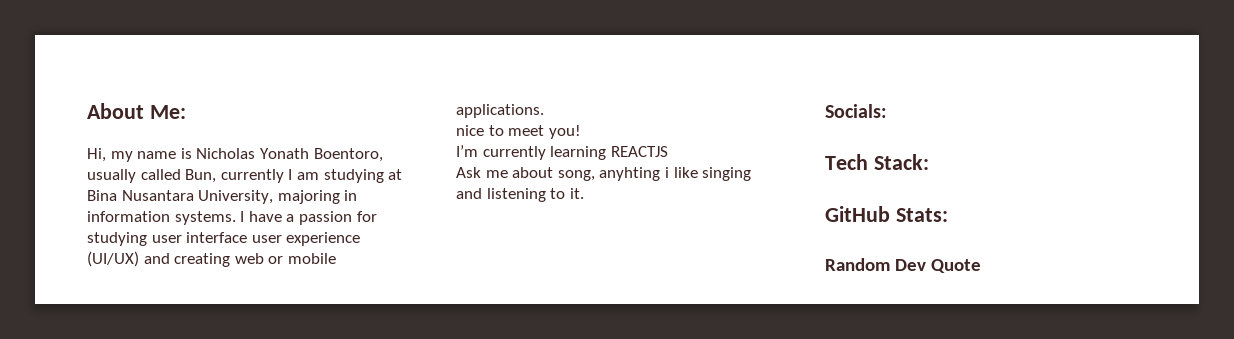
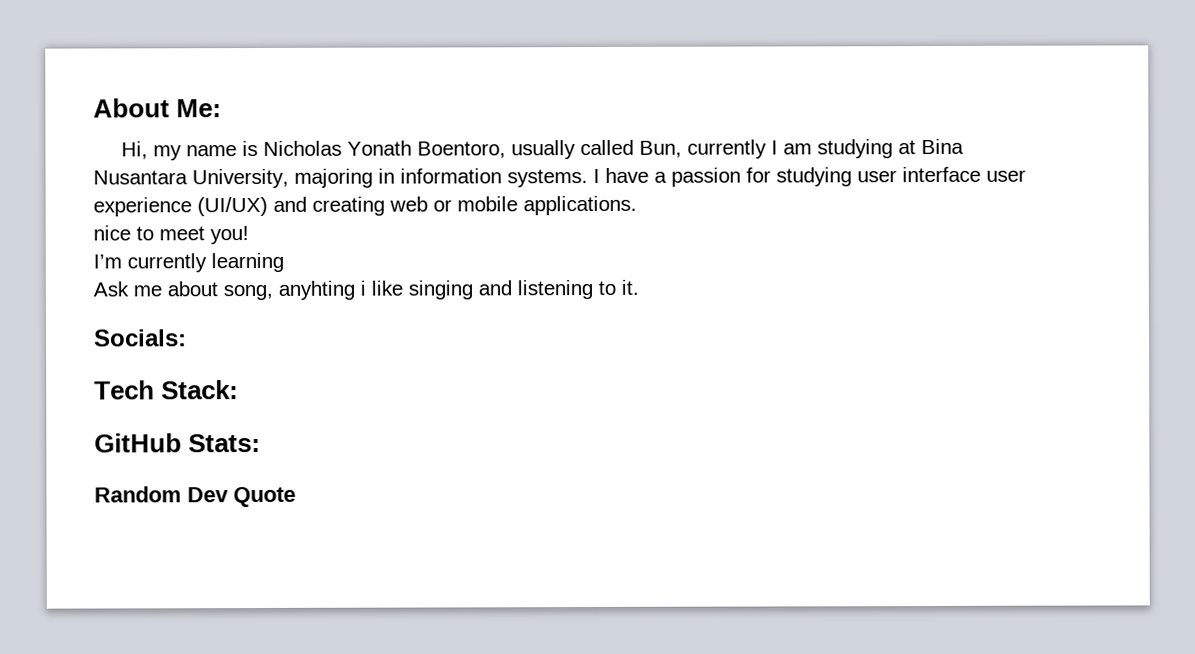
[610,146,668,157] REACTJS -> (284, 262) none

